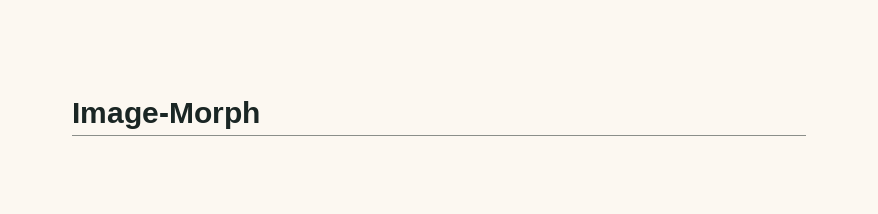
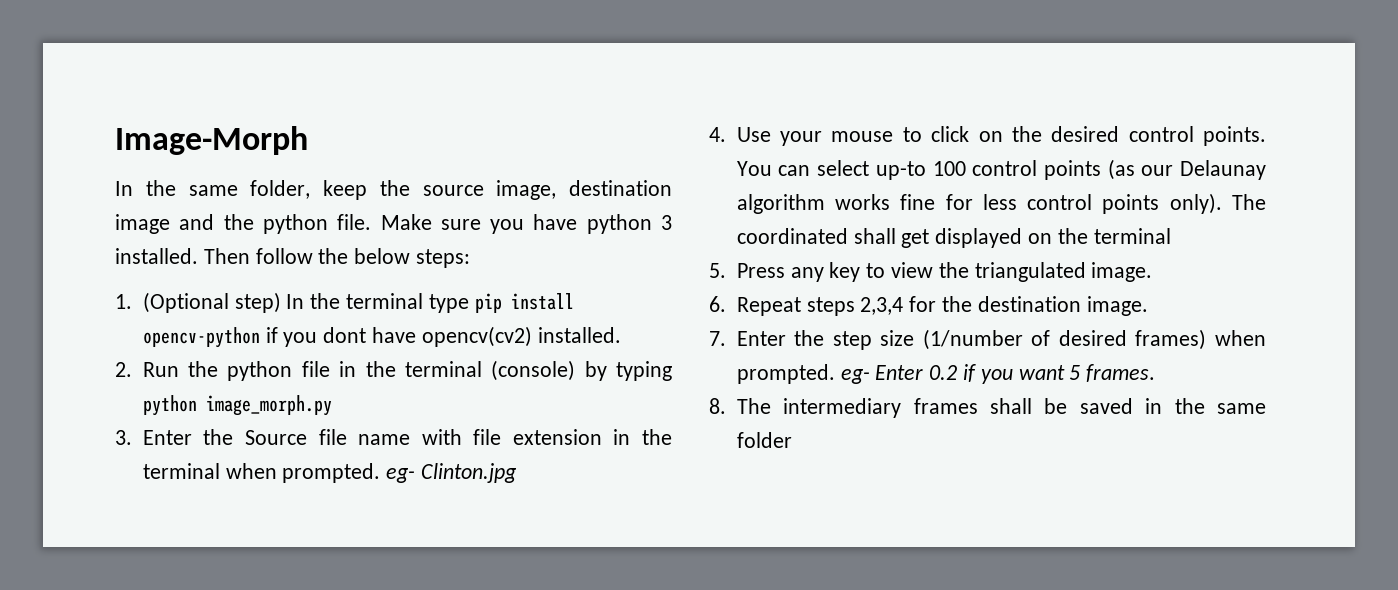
(260, 115) none -> [115,180,672,200] [115,214,672,234] [115,248,471,268] [115,292,574,313] [142,326,621,348] [115,360,672,381] [142,395,332,416] [115,429,672,445] [142,463,517,483] [709,126,1266,146] [736,159,1266,180] [736,193,1266,214] [736,228,1171,248] [709,262,1153,282] [709,296,1148,316] [709,329,1266,350] [736,364,1156,384] [709,398,1266,418] [736,432,792,448] // In the same folder, keep the source image, destination image and the python file. Make sure you have python 3 installed. Then follow the below steps: // 1. (Optional step) In the terminal type pip install opencv-python if you dont have opencv(cv2) installed. // 2. Run the python file in the terminal (console) by typing python image_morph.py // 3. Enter the Source file name with file extension in the terminal when prompted. eg- Clinton.jpg // 4. Use your mouse to click on the desired control points. You can select up-to 100 control points (as our Delaunay algorithm works fine for less control points only). The coordinated shall get displayed on the terminal // 5. Press any key to view the triangulated image. // 6. Repeat steps 2,3,4 for the destination image. // 7. Enter the step size (1/number of desired frames) when prompted. eg- Enter 0.2 if you want 5 frames. // 8. The intermediary frames shall be saved in the same folder

